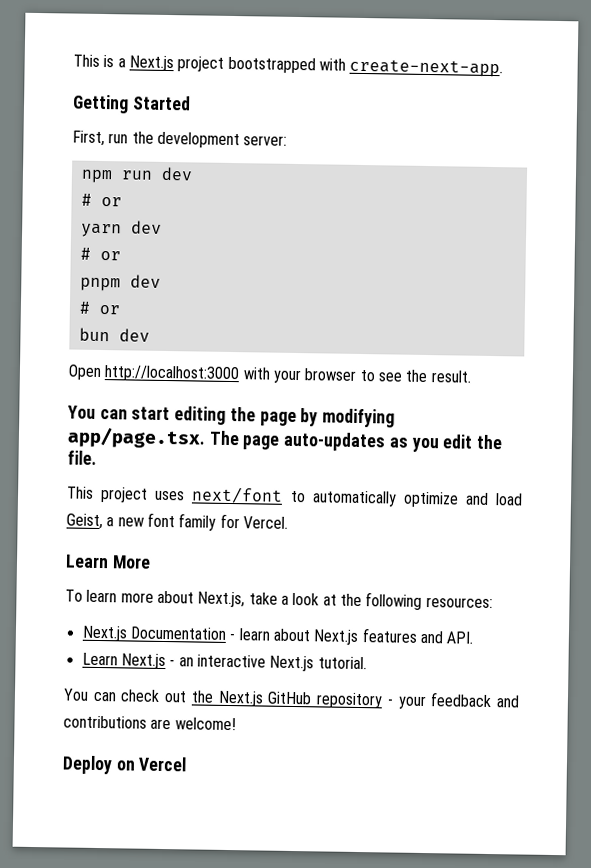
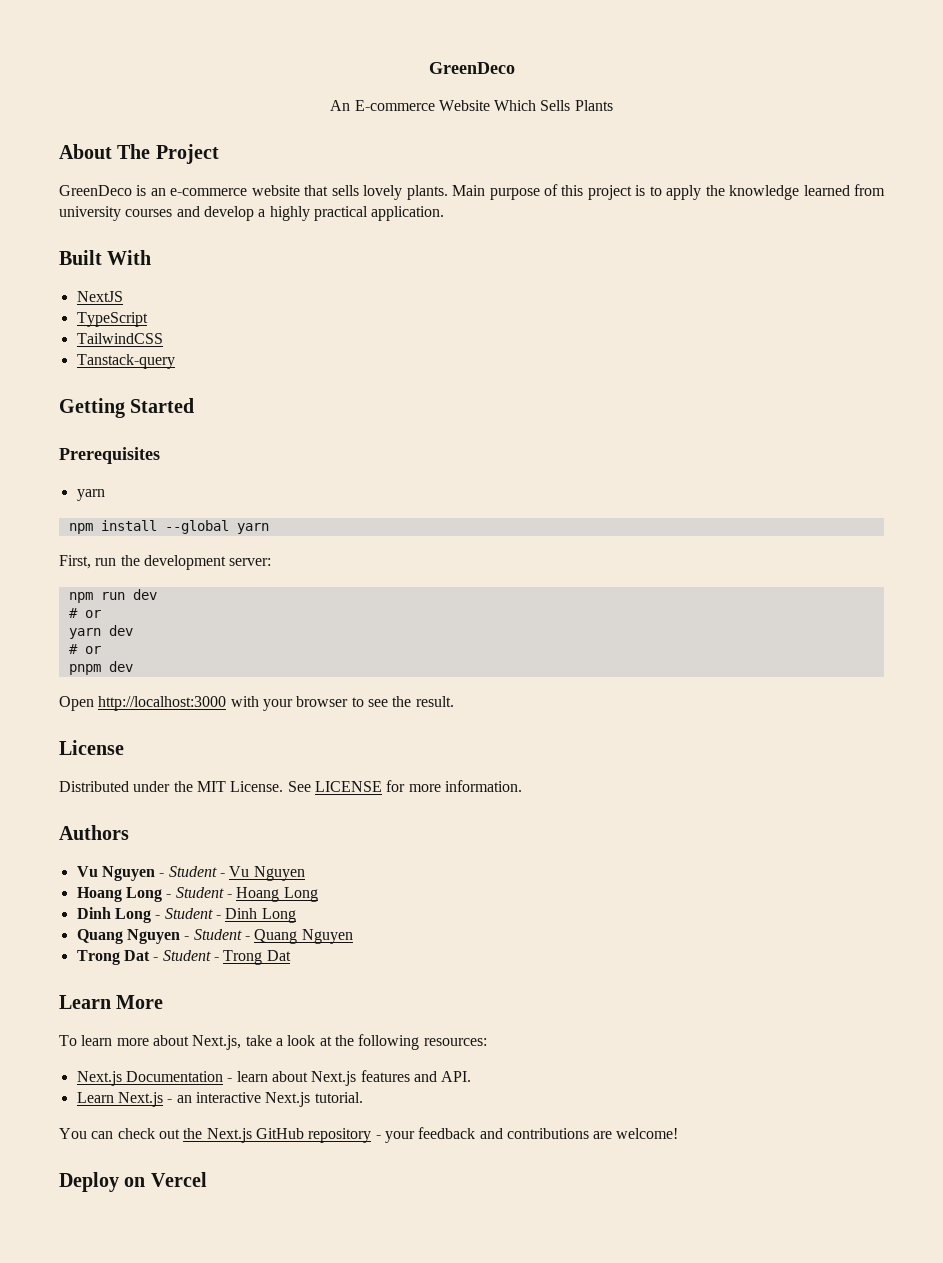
[73,54,504,78] [72,94,191,114] This is a Next.js project bootstrapped with create-next-app. // Getting Started -> [428,62,515,74] [330,100,613,111] [59,144,219,164] [59,184,886,200] [59,206,445,221] [59,250,152,265] [76,291,123,302] [76,312,148,327] [76,333,163,344] [76,354,175,369] [59,398,195,418] [59,447,160,464] [76,489,105,501] [68,520,269,534] GreenDeco // An E-commerce Website Which Sells Plants // About The Project // GreenDeco is an e-commerce website that sells lovely plants. Main purpose of this project is to apply the knowledge learned from university courses and develop a highly practical application. // Built With // NextJS // TypeScript // TailwindCSS // Tanstack-query // Getting Started // Prerequisites // yarn // npm install --global yarn
[78,301,120,315] [78,327,150,342] // # or // bun dev -> (133, 666) none
[67,405,396,428] [67,426,504,453] [67,450,97,465] [66,486,523,508] [66,512,288,531] You can start editing the page by modifying app/page.tsx. The page auto-updates as you edit the file. // This project uses next/font to automatically optimize and load Geist, a new font family for Vercel. -> [59,740,124,755] [59,780,522,792] [59,825,129,840] [76,866,305,881] [76,887,318,902] [76,907,296,923] [76,929,353,944] [76,950,291,965] License // Distributed under the MIT License. See LICENSE for more information. // Authors // Vu Nguyen - Student - Vu Nguyen // Hoang Long - Student - Hoang Long // Dinh Long - Student - Dinh Long // Quang Nguyen - Student - Quang Nguyen // Trong Dat - Student - Trong Dat

